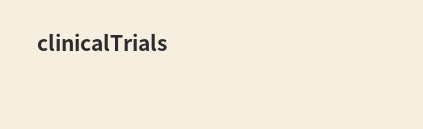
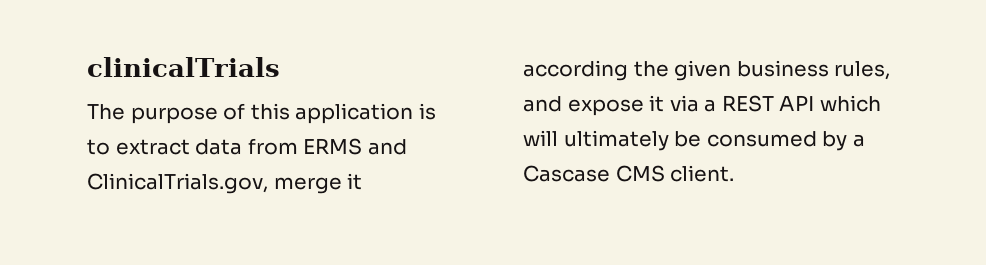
(167, 42) none -> [87,103,436,124] [87,138,407,155] [87,173,363,194] [523,60,891,81] [523,95,881,116] [523,130,865,151] [523,165,735,182] // The purpose of this application is to extract data from ERMS and ClinicalTrials.gov, merge it according the given business rules, and expose it via a REST API which will ultimately be consumed by a Cascase CMS client.

